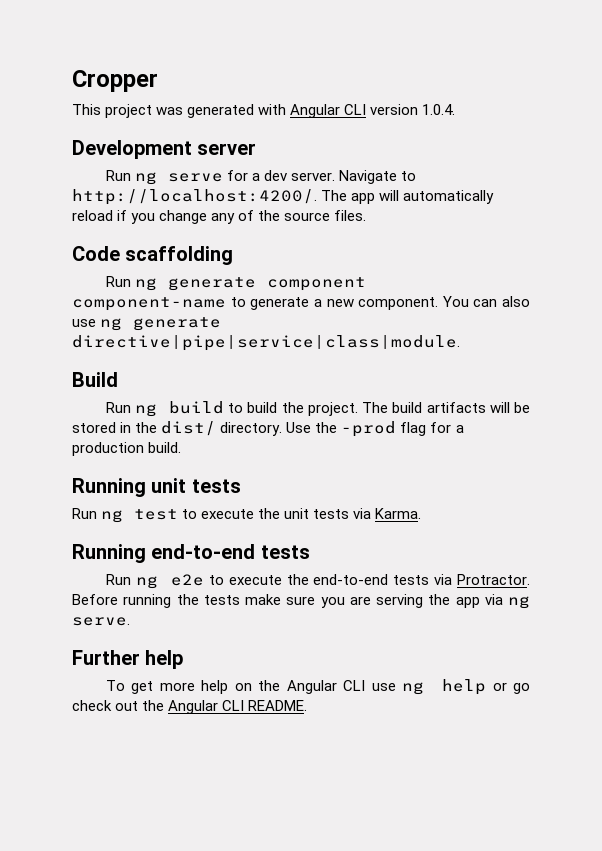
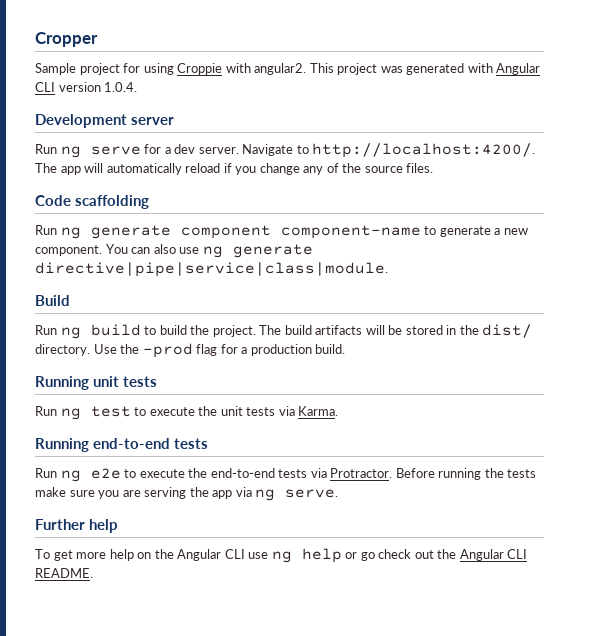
(158, 81) none -> [35,63,307,75] Sample project for using Croppie with angular2.

